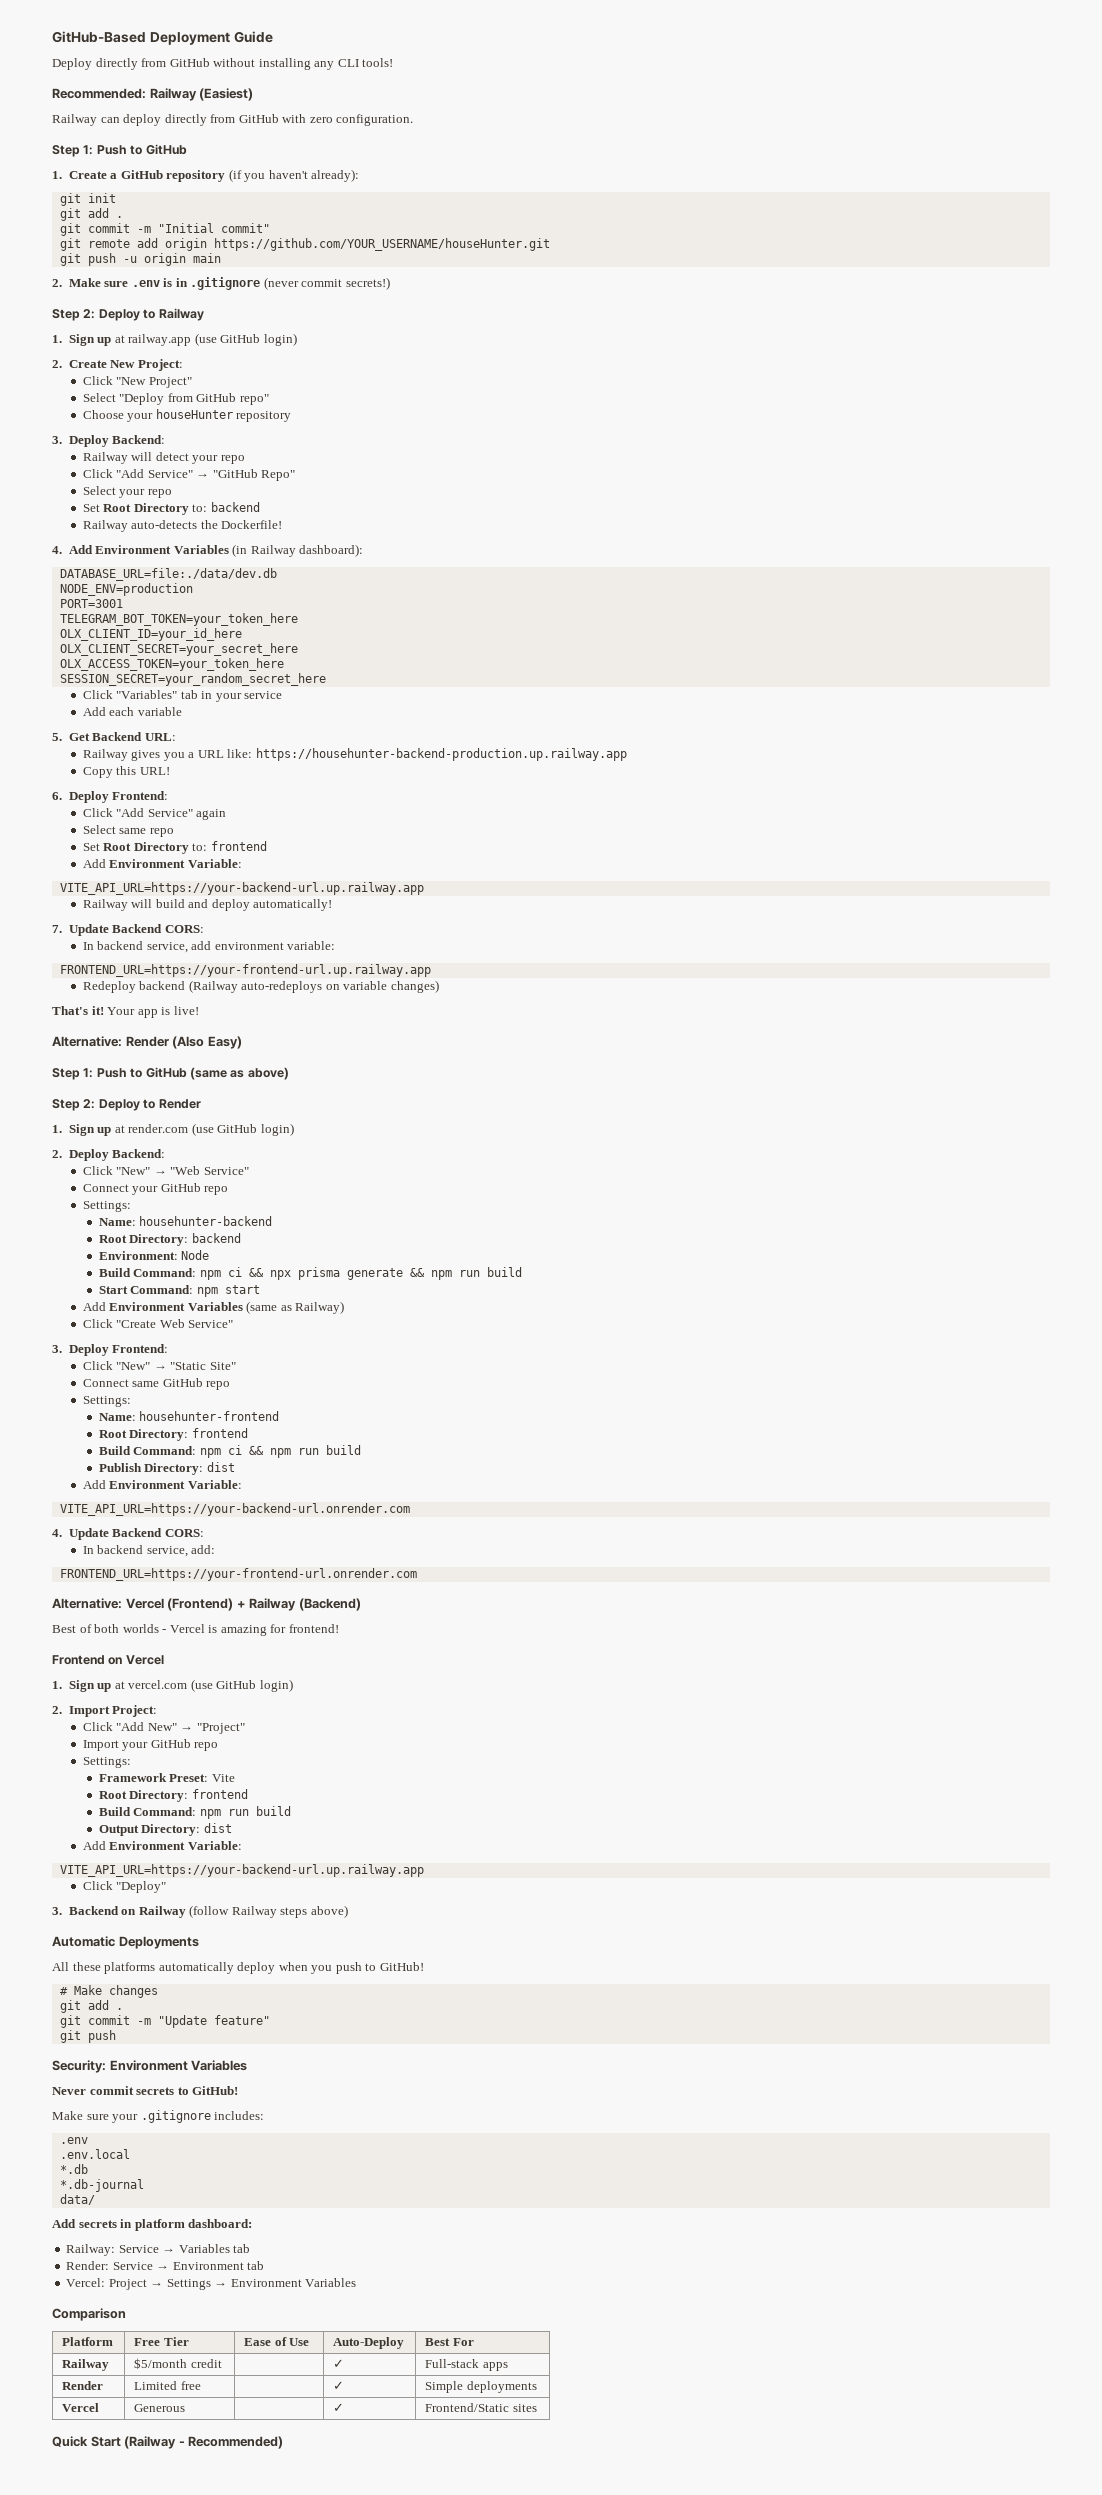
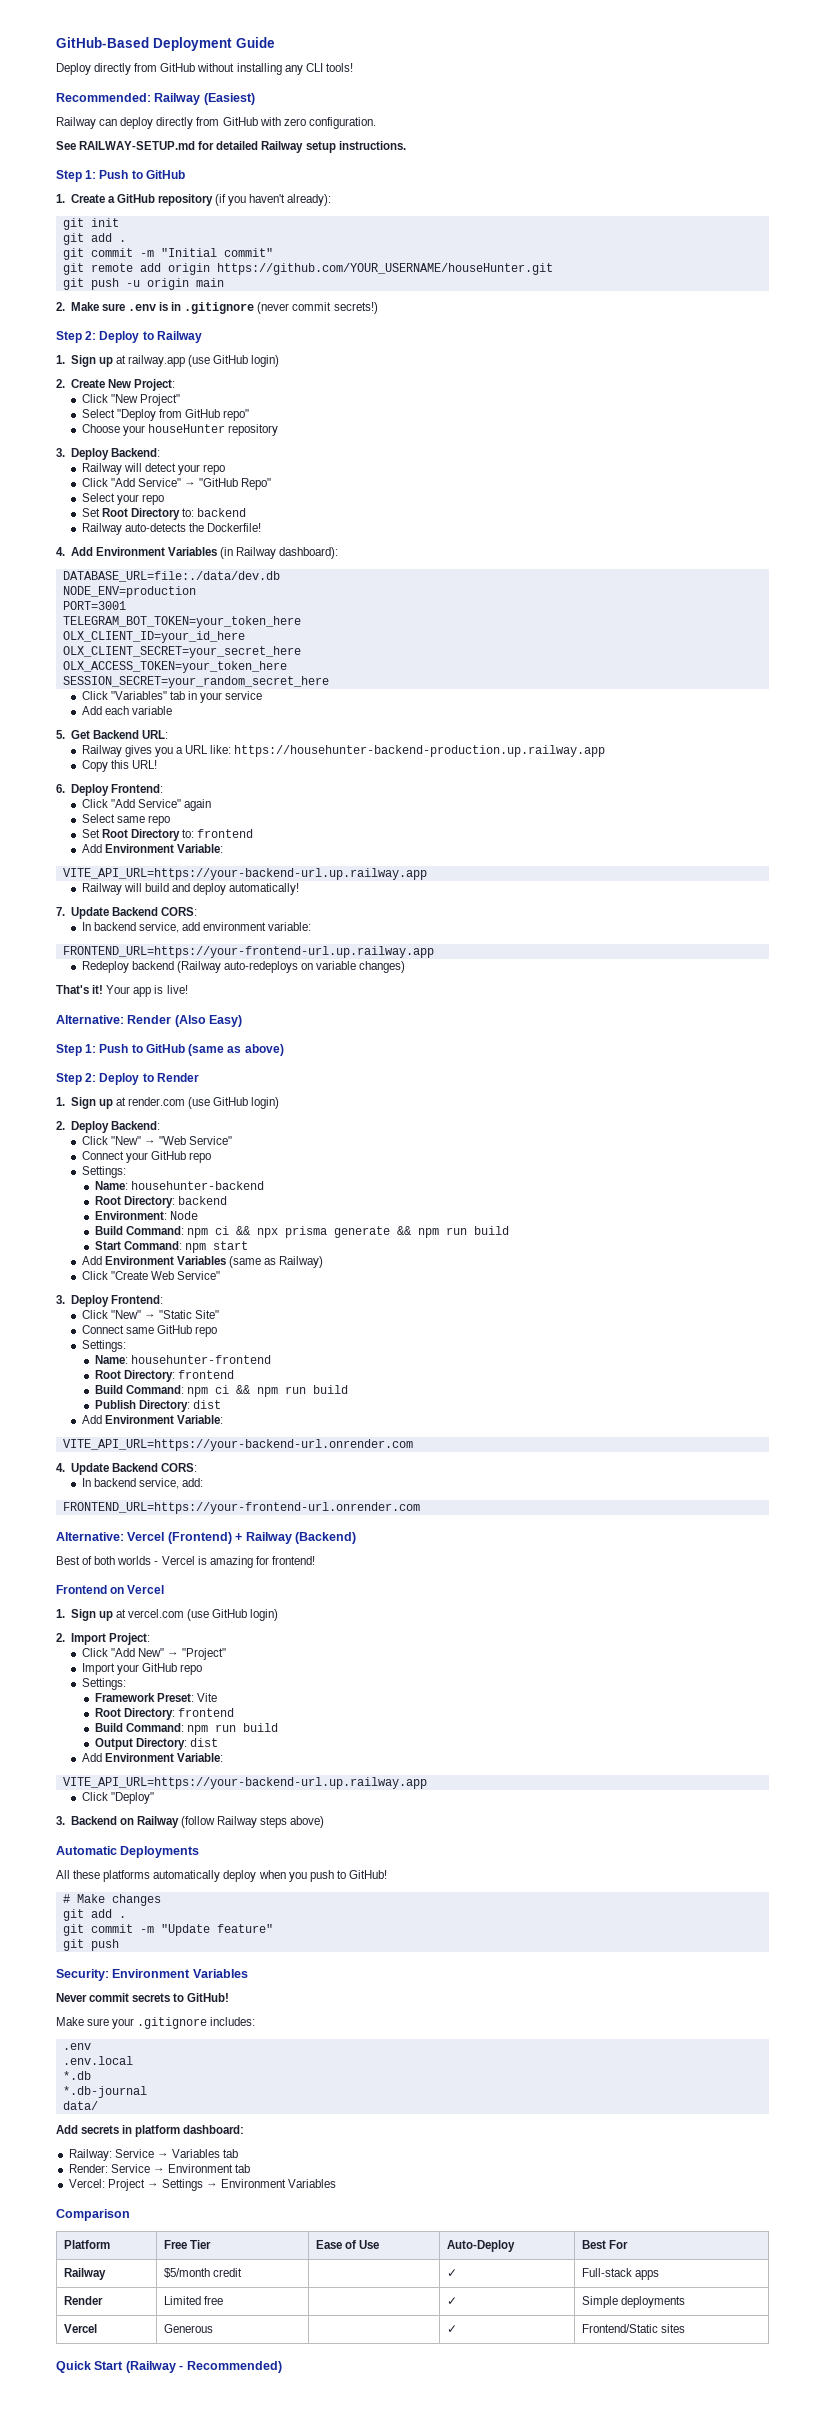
(414, 120) none -> [56,141,406,153] // See RAILWAY-SETUP.md for detailed Railway setup instructions.

